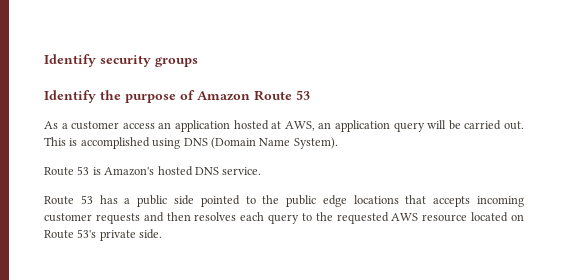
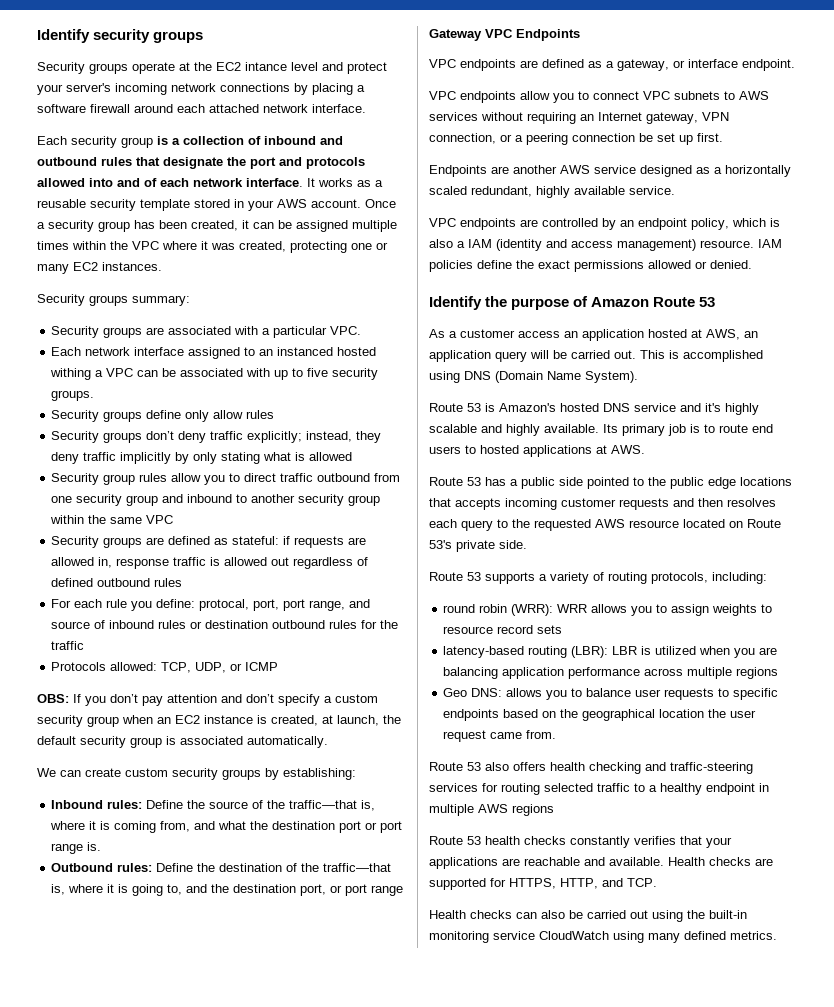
(198, 62) none -> [37,62,387,74] [37,83,365,95] [37,104,366,113] [37,136,343,148] [37,157,365,169] [37,178,383,187] [37,199,396,211] [37,220,397,232] [37,241,388,253] [37,262,162,274] [37,294,190,306] [51,326,362,338] [51,347,377,359] [50,368,379,380] [51,390,95,401] [51,410,275,422] [51,431,382,443] [51,452,353,464] [51,473,401,485] [51,494,381,506] [50,515,174,524] [51,536,367,548] [51,557,369,569] [51,578,183,587] [51,599,371,611] [51,620,399,629] [51,641,85,650] [51,662,279,673] [37,694,378,706] [37,715,401,727] [37,736,328,748] [37,768,356,780] [51,800,376,811] [50,821,403,833] [51,842,102,854] [51,863,392,872] [51,884,404,896] [429,29,580,41] [429,59,795,71] [429,91,769,103] [429,112,729,124] [429,133,723,145] [429,165,791,177] [429,186,675,198] [429,218,780,230] [429,239,782,251] [429,260,752,272] // Security groups operate at the EC2 intance level and protect your server's incoming network connections by placing a software firewall around each attached network interface. // Each security group is a collection of inbound and outbound rules that designate the port and protocols allowed into and of each network interface. It works as a reusable security template stored in your AWS account. Once a security group has been created, it can be assigned multiple times within the VPC where it was created, protecting one or many EC2 instances. // Security groups summary: // Security groups are associated with a particular VPC. // Each network interface assigned to an instanced hosted withing a VPC can be associated with up to five security groups. // Security groups define only allow rules // Security groups don’t deny traffic explicitly; instead, they deny traffic implicitly by only stating what is allowed // Security group rules allow you to direct traffic outbound from one security group and inbound to another security group within the same VPC // Security groups are defined as stateful: if requests are allowed in, response traffic is allowed out regardless of defined outbound rules // For each rule you define: protocal, port, port range, and source of inbound rules or destination outbound rules for the traffic // Protocols allowed: TCP, UDP, or ICMP // OBS: If you don’t pay attention and don’t specify a custom security group when an EC2 instance is created, at launch, the default security group is associated automatically. // We can create custom security groups by establishing: // Inbound rules: Define the source of the traffic—that is, where it is coming from, and what the destination port or port range is. // Outbound rules: Define the destination of the traffic—that is, where it is going to, and the destination port, or port range // Gateway VPC Endpoints // VPC endpoints are defined as a gateway, or interface endpoint. // VPC endpoints allow you to connect VPC subnets to AWS services without requiring an Internet gateway, VPN connection, or a peering connection be set up first. // Endpoints are another AWS service designed as a horizontally scaled redundant, highly available service. // VPC endpoints are controlled by an endpoint policy, which is also a IAM (identity and access management) resource. IAM policies define the exact permissions allowed or denied.
[222,167,262,175] service. -> [634,403,759,415] [429,424,773,436] [429,445,645,457] service and it's highly scalable and highly available. Its primary job is to route end users to hosted applications at AWS.
(163, 234) none -> [429,572,767,584] [443,604,773,616] [443,625,563,634] [443,646,778,658] [443,667,779,679] [443,688,779,700] [443,709,757,721] [443,730,557,742] [429,762,753,774] [429,783,769,795] [429,804,554,816] [429,836,732,848] [429,857,773,869] [429,878,657,890] [429,910,747,922] [429,931,777,943] // Route 53 supports a variety of routing protocols, including: // round robin (WRR): WRR allows you to assign weights to resource record sets // latency-based routing (LBR): LBR is utilized when you are balancing application performance across multiple regions // Geo DNS: allows you to balance user requests to specific endpoints based on the geographical location the user request came from. // Route 53 also offers health checking and traffic-steering services for routing selected traffic to a healthy endpoint in multiple AWS regions // Route 53 health checks constantly verifies that your applications are reachable and available. Health checks are supported for HTTPS, HTTP, and TCP. // Health checks can also be carried out using the built-in monitoring service CloudWatch using many defined metrics.

